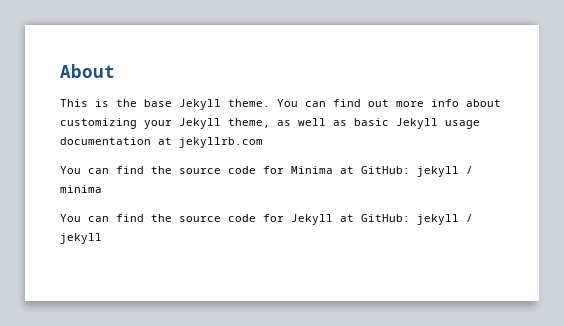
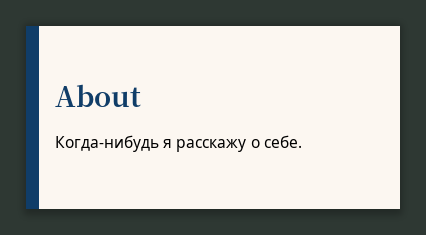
[60,99,501,110] [60,118,480,129] [60,137,263,148] [60,166,473,177] [60,185,102,193] [60,214,473,225] [60,233,102,244] This is the base Jekyll theme. You can find out more info about customizing your Jekyll theme, as well as basic Jekyll usage documentation at jekyllrb.com // You can find the source code for Minima at GitHub: jekyll / minima // You can find the source code for Jekyll at GitHub: jekyll / jekyll -> [55,135,302,152] Когда-нибудь я расскажу о себе.

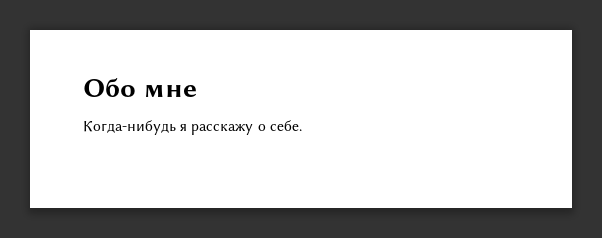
[55,84,141,107] About -> [83,78,197,98] Обо мне

